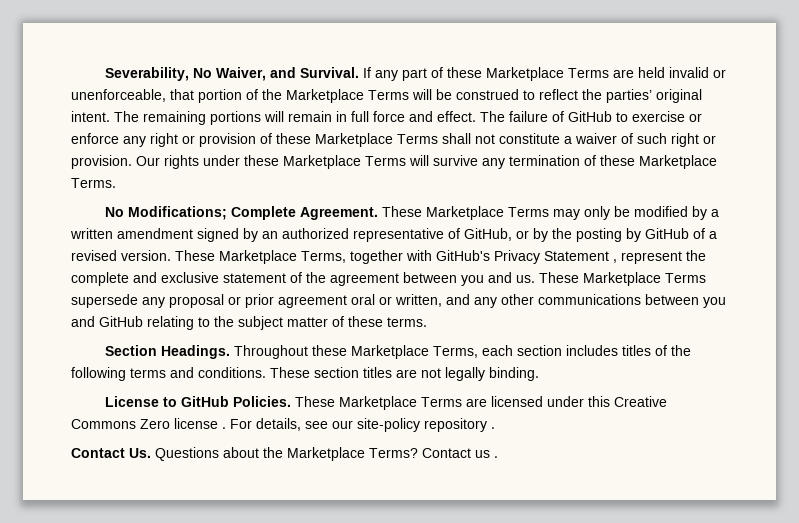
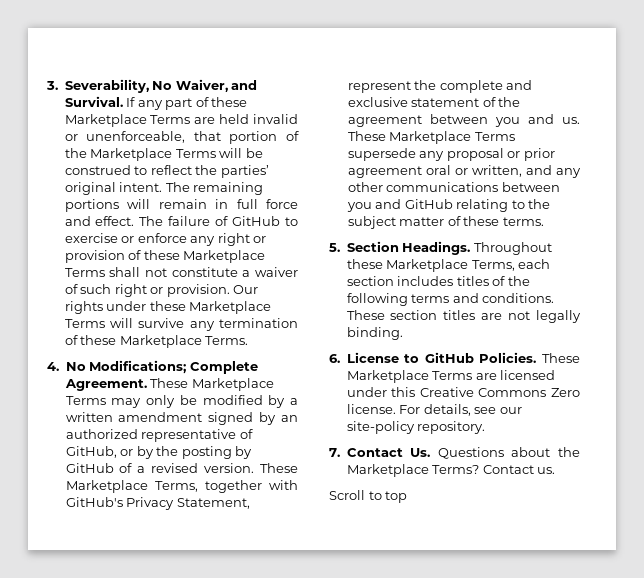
(104, 74) none -> [46,81,58,90] 3.
(116, 183) none -> [47,362,59,371] 4.
[544,251,617,263] Statement , -> [176,498,250,509] Statement,
(427, 322) none -> [329,243,340,252] 5.
(539, 374) none -> [329,354,340,363] 6.
[174,418,226,429] license . -> [346,404,396,414] license.
[424,418,495,432] repository . // -> [417,421,486,434] [329,448,340,457] repository. // 7.
[475,450,498,458] us . -> [537,467,556,474] [329,490,408,503] us. // Scroll to top

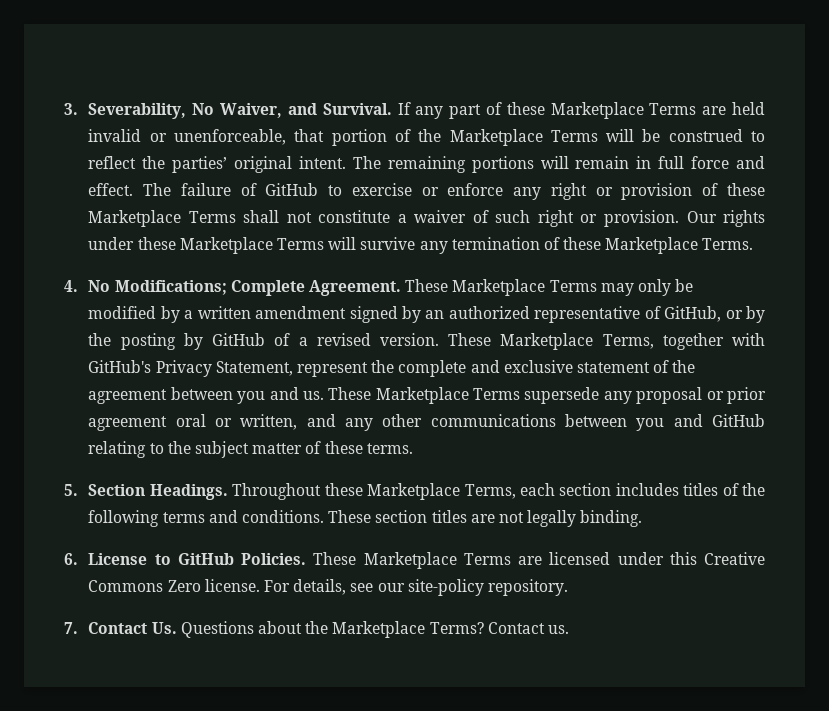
[329,490,408,503] // Scroll to top -> (569, 629) none

